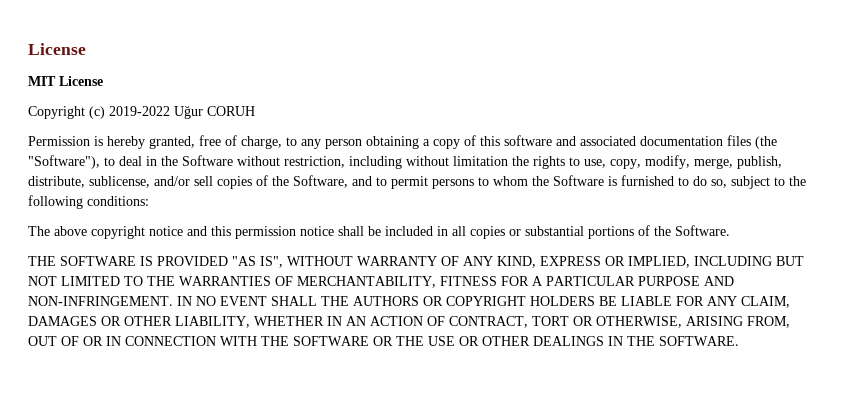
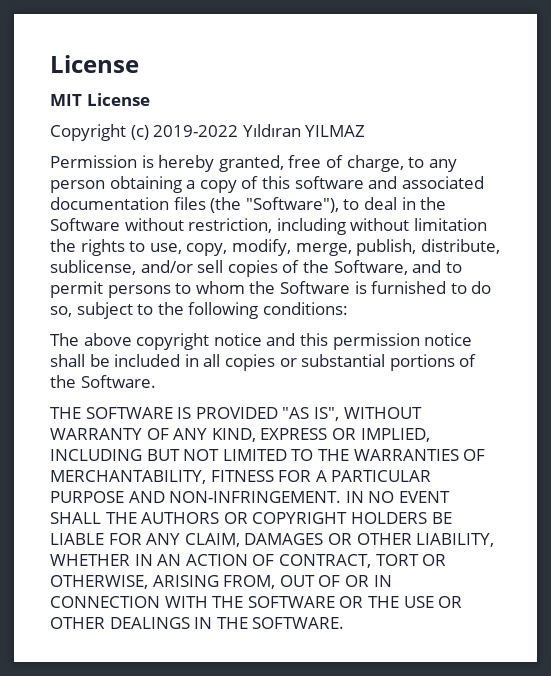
[174,105,255,119] Uğur CORUH -> [242,124,366,137] Yıldıran YILMAZ

